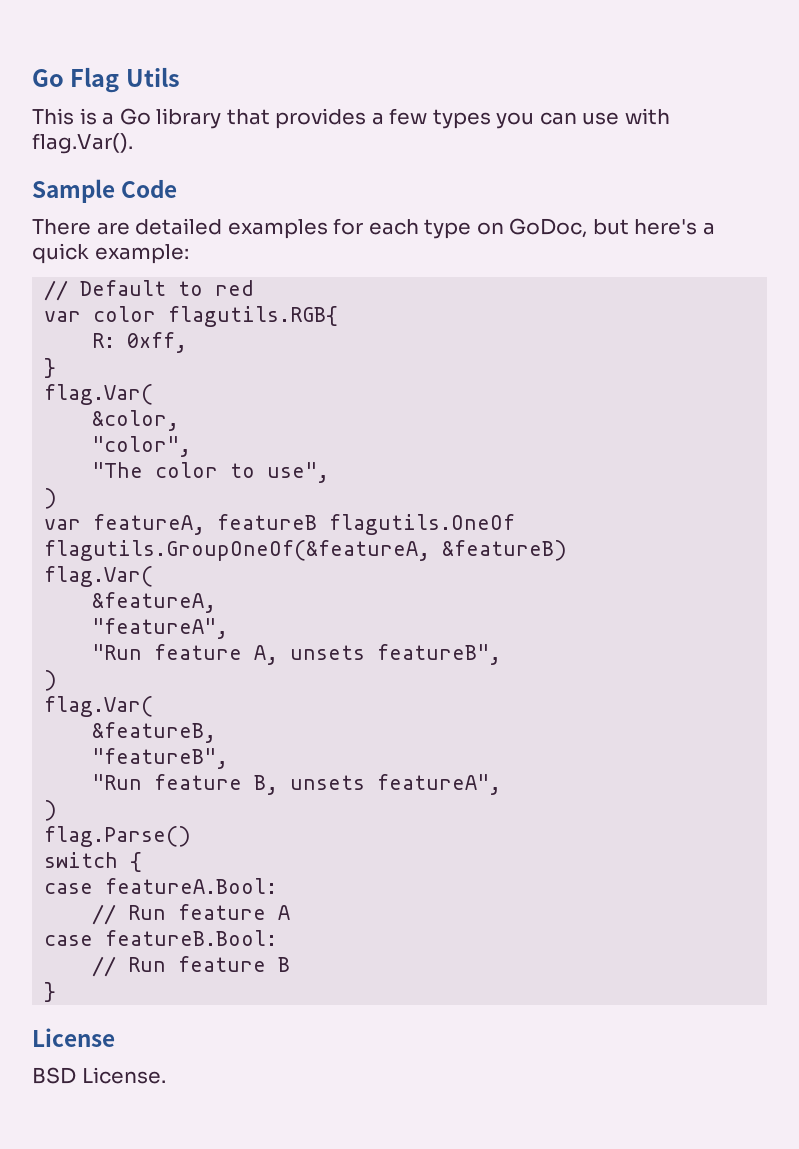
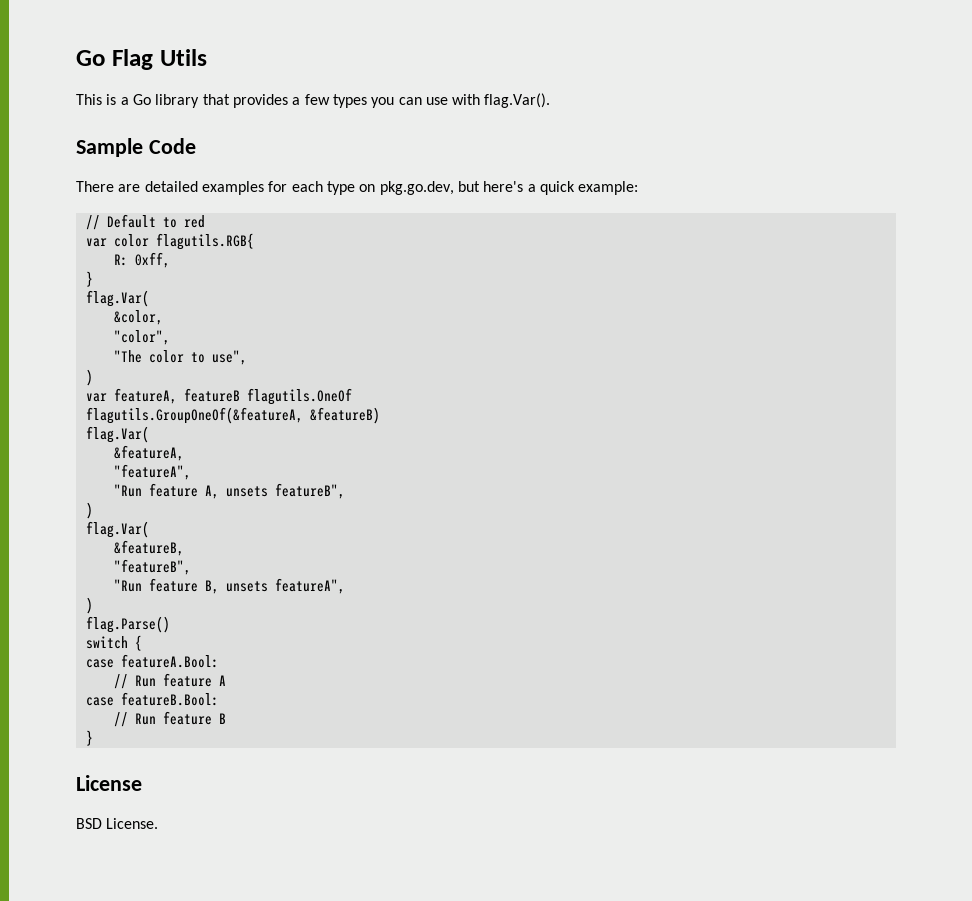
[509,218,588,238] GoDoc, -> [379,181,454,195] pkg.go.dev,

